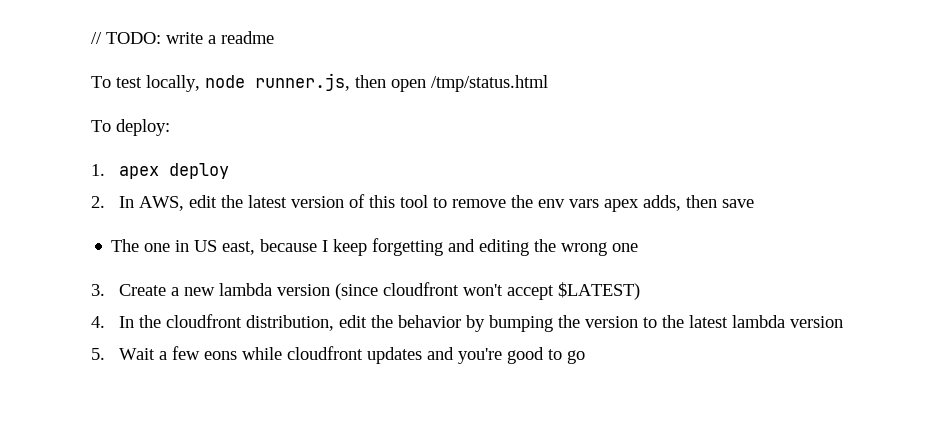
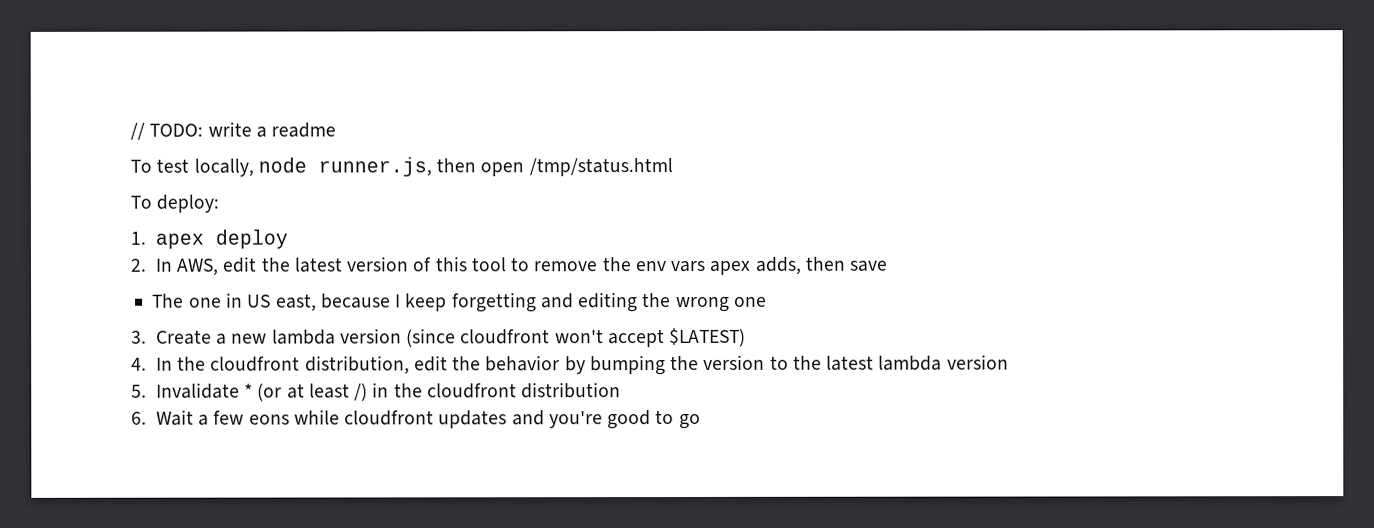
(105, 354) none -> [155,382,622,402] [131,411,147,425] Invalidate * (or at least /) in the cloudfront distribution // 6.

